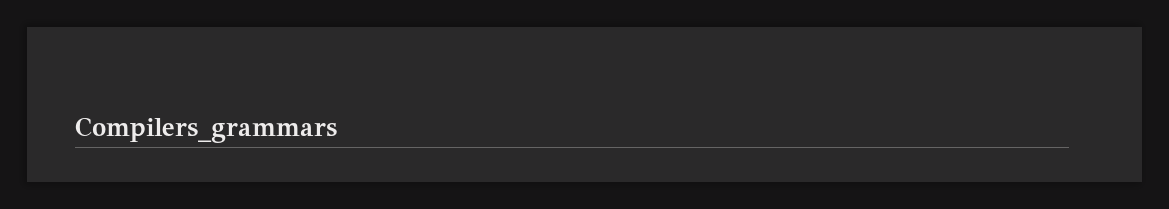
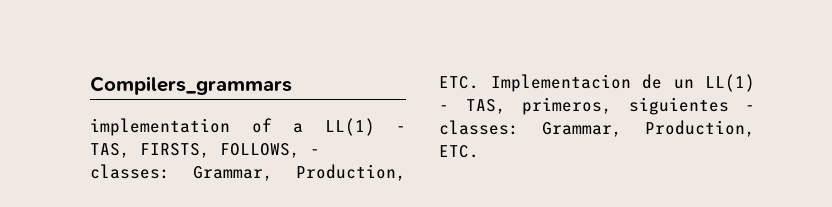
(337, 130) none -> [90,118,406,136] [90,143,320,158] [90,164,406,181] [439,74,755,92] [439,97,755,115] [439,120,755,137] [439,145,479,158] // implementation of a LL(1) - TAS, FIRSTS, FOLLOWS, - classes: Grammar, Production, ETC. Implementacion de un LL(1) - TAS, primeros, siguientes - classes: Grammar, Production, ETC.

